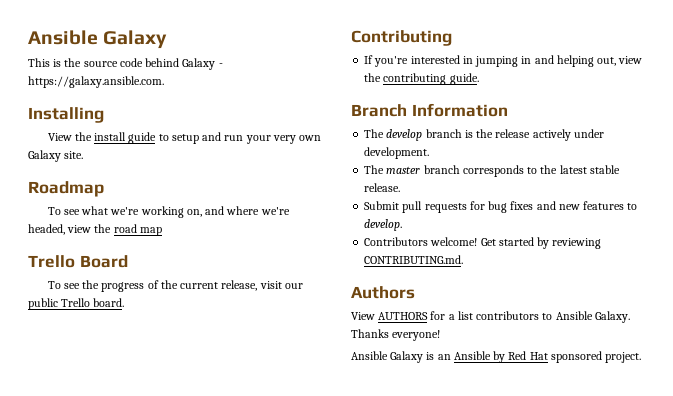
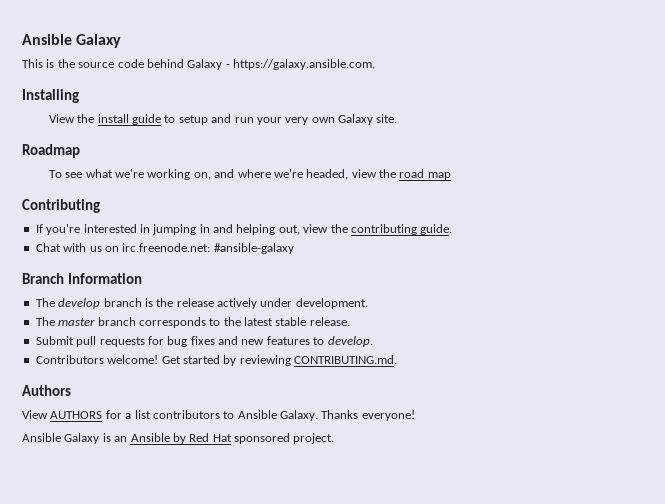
[28,255,128,268] [47,280,303,292] [28,298,125,310] // Trello Board // To see the progress of the current release, visit our public Trello board. -> (451, 176) none
(479, 79) none -> [35,243,294,254] // Chat with us on irc.freenode.net: #ansible-galaxy

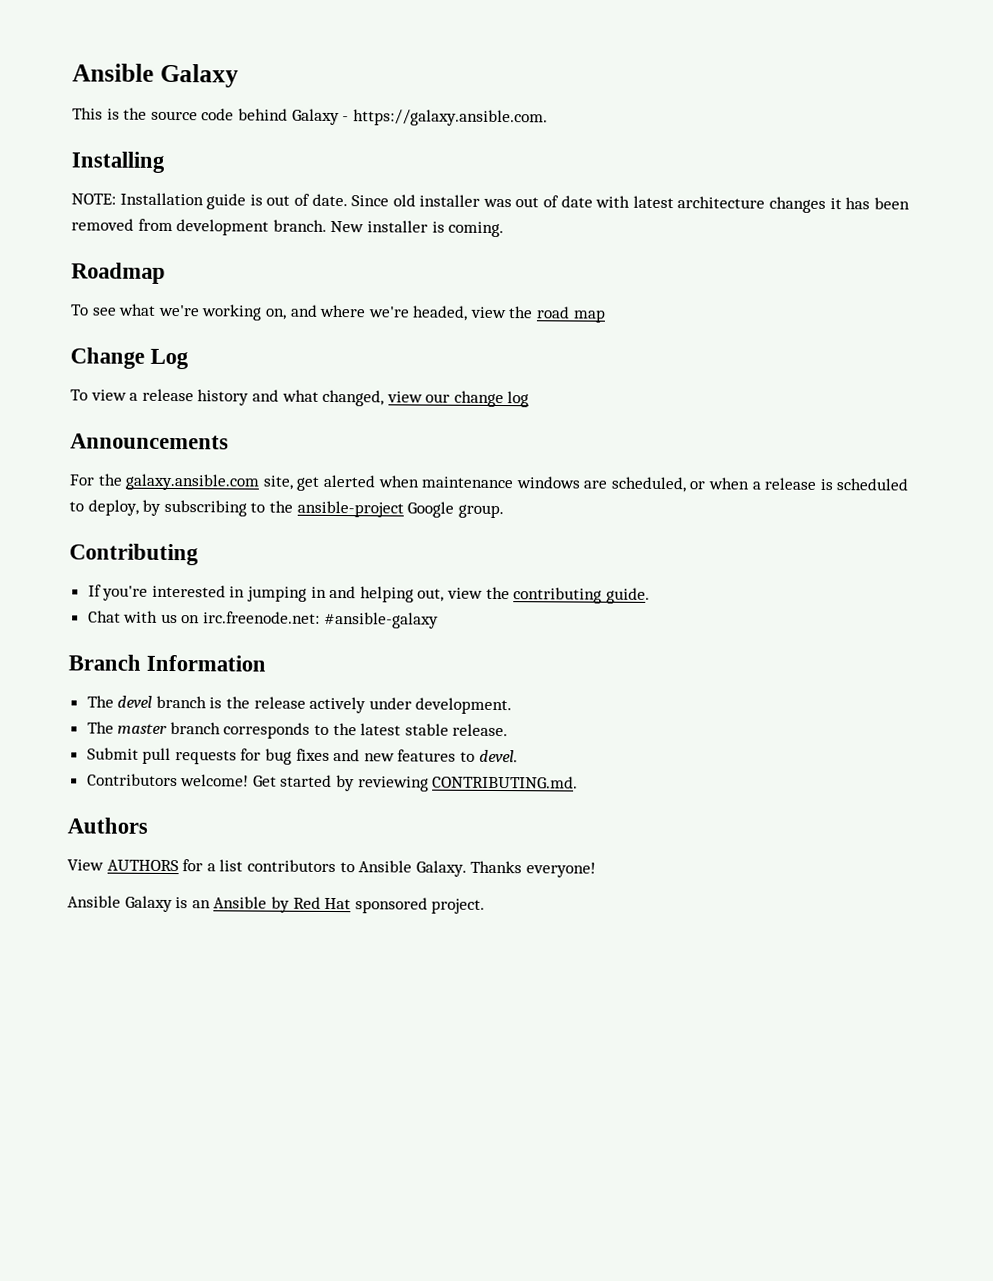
[48,114,398,125] View the install guide to setup and run your very own Galaxy site. -> [71,192,910,214] [71,218,505,238] NOTE: Installation guide is out of date. Since old installer was out of date with latest architecture changes it has been removed from development branch. New installer is coming.
(451, 176) none -> [70,347,190,370] [70,388,530,408] [70,433,229,450] [69,473,909,493] [69,499,504,519] // Change Log // To view a release history and what changed, view our change log // Announcements // For the galaxy.ansible.com site, get alerted when maintenance windows are scheduled, or when a release is scheduled to deploy, by subscribing to the ansible-project Google group.
[58,298,101,309] develop -> [117,695,153,708] devel
[327,336,373,347] develop. -> [478,749,518,763] devel.

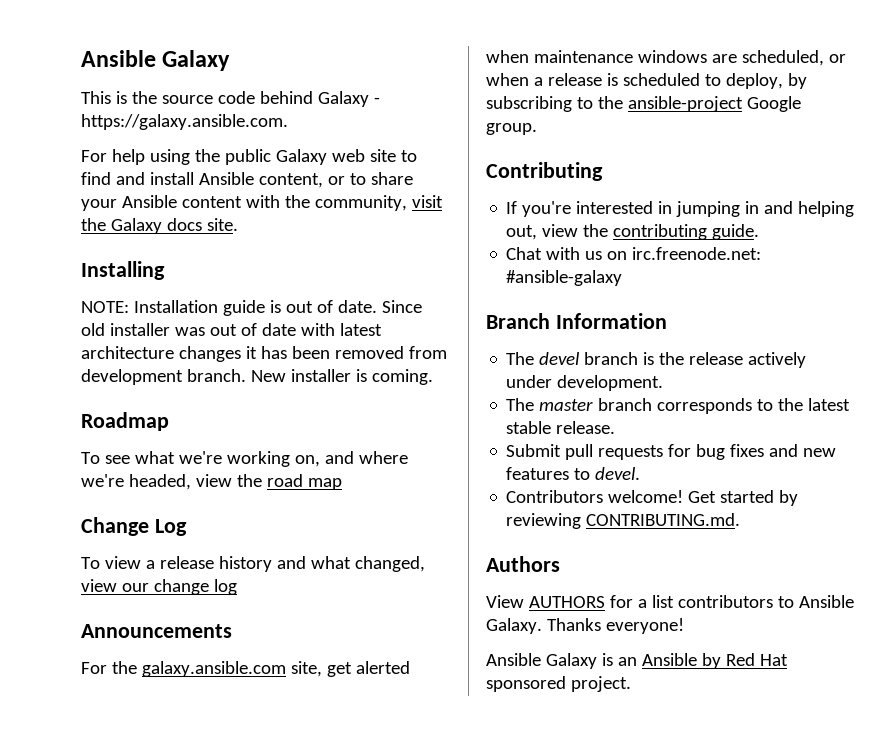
(548, 118) none -> [81,149,417,165] [81,172,413,188] [81,195,443,211] [81,218,238,234] // For help using the public Galaxy web site to find and install Ansible content, or to share your Ansible content with the community, visit the Galaxy docs site.

